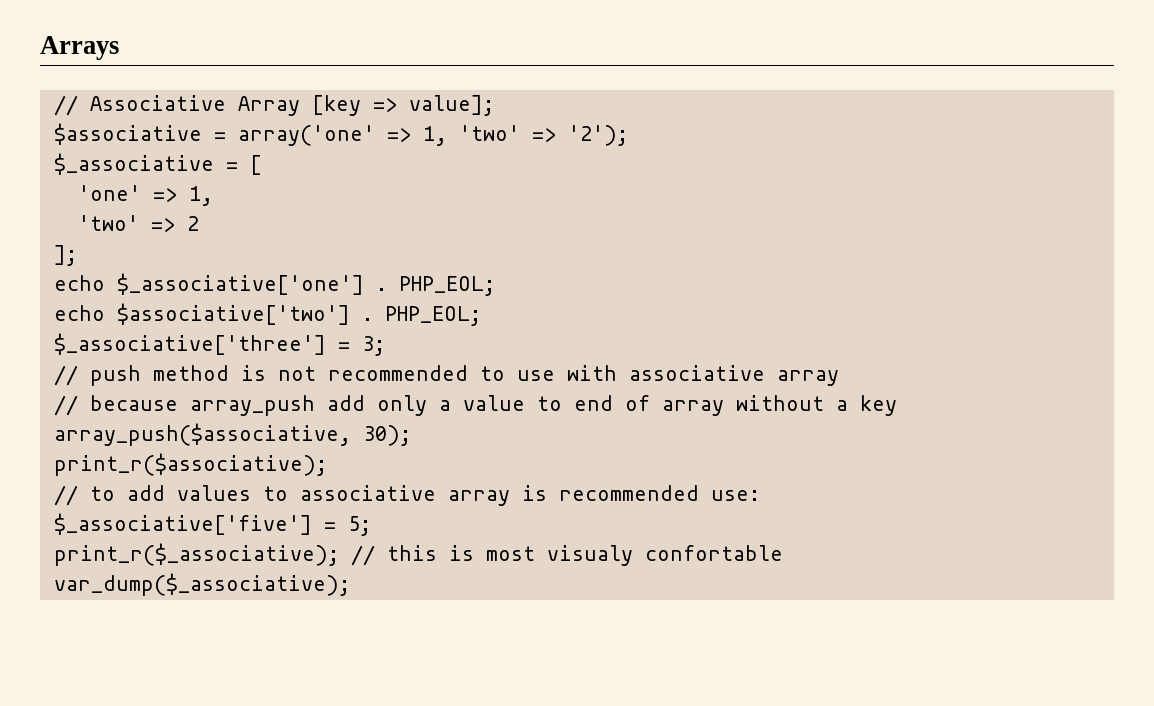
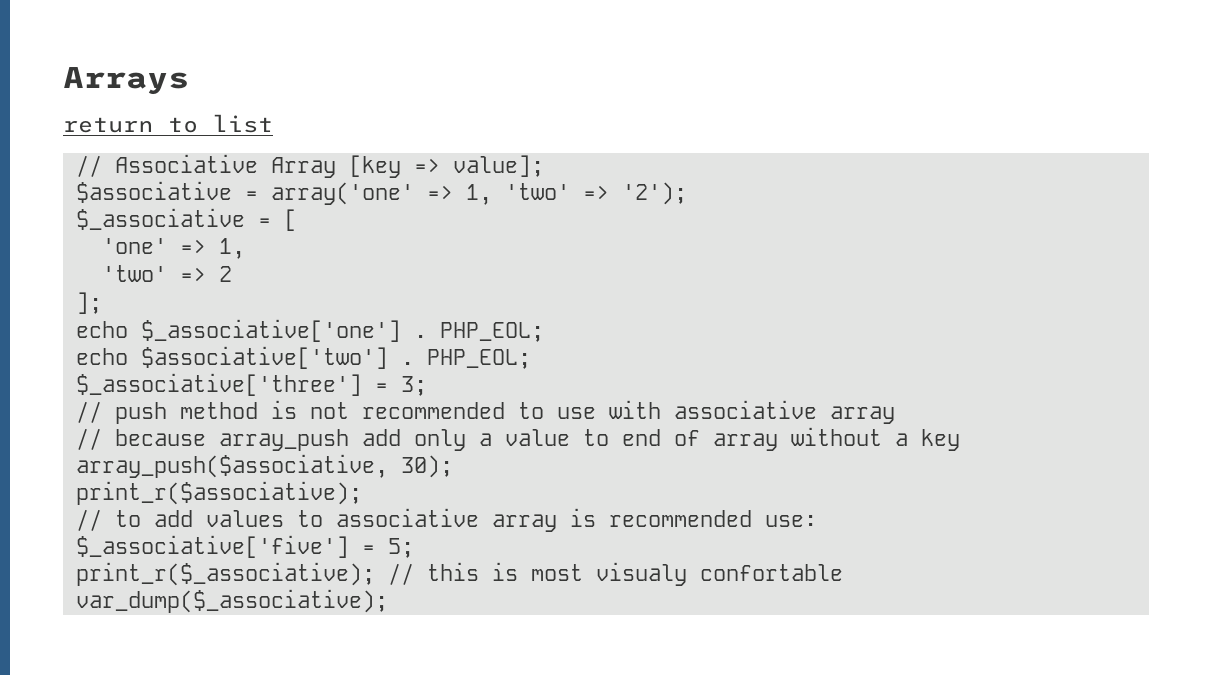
(119, 48) none -> [63,114,273,133] // return to list

